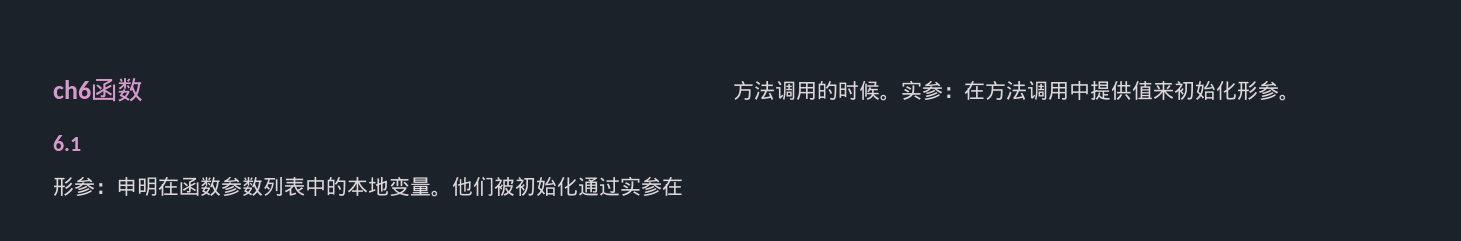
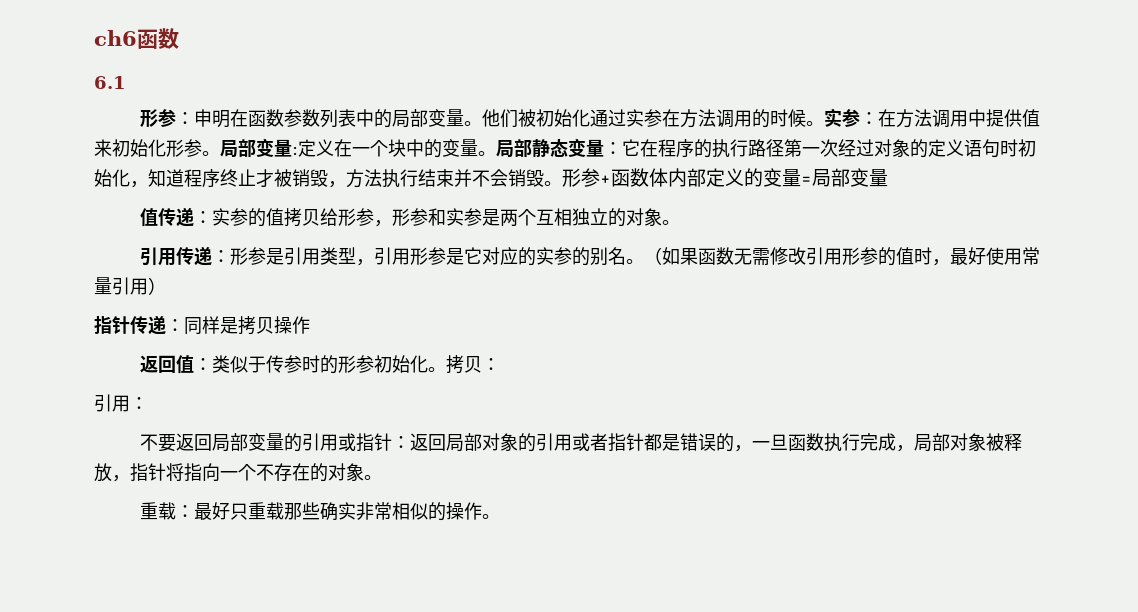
[347,176,389,196] 本地 -> [391,109,428,128] 局部
(1300, 97) none -> [220,138,1036,158] [94,168,888,188] [139,207,680,227] [139,246,1040,266] [94,277,166,295] [94,315,310,335] [139,355,500,374] [94,394,148,412] [139,433,1022,452] [94,463,382,482] [139,502,500,521] 局部变量:定义在一个块中的变量。局部静态变量：它在程序的执行路径第一次经过对象的定义语句时初始化，知道程序终止才被销毁，方法执行结束并不会销毁。形参+函数体内部定义的变量=局部变量 // 值传递：实参的值拷贝给形参，形参和实参是两个互相独立的对象。 // 引用传递：形参是引用类型，引用形参是它对应的实参的别名。（如果函数无需修改引用形参的值时，最好使用常量引用） // 指针传递：同样是拷贝操作 // 返回值：类似于传参时的形参初始化。拷贝： // 引用： // 不要返回局部变量的引用或指针：返回局部对象的引用或者指针都是错误的，一旦函数执行完成，局部对象被释放，指针将指向一个不存在的对象。 // 重载：最好只重载那些确实非常相似的操作。

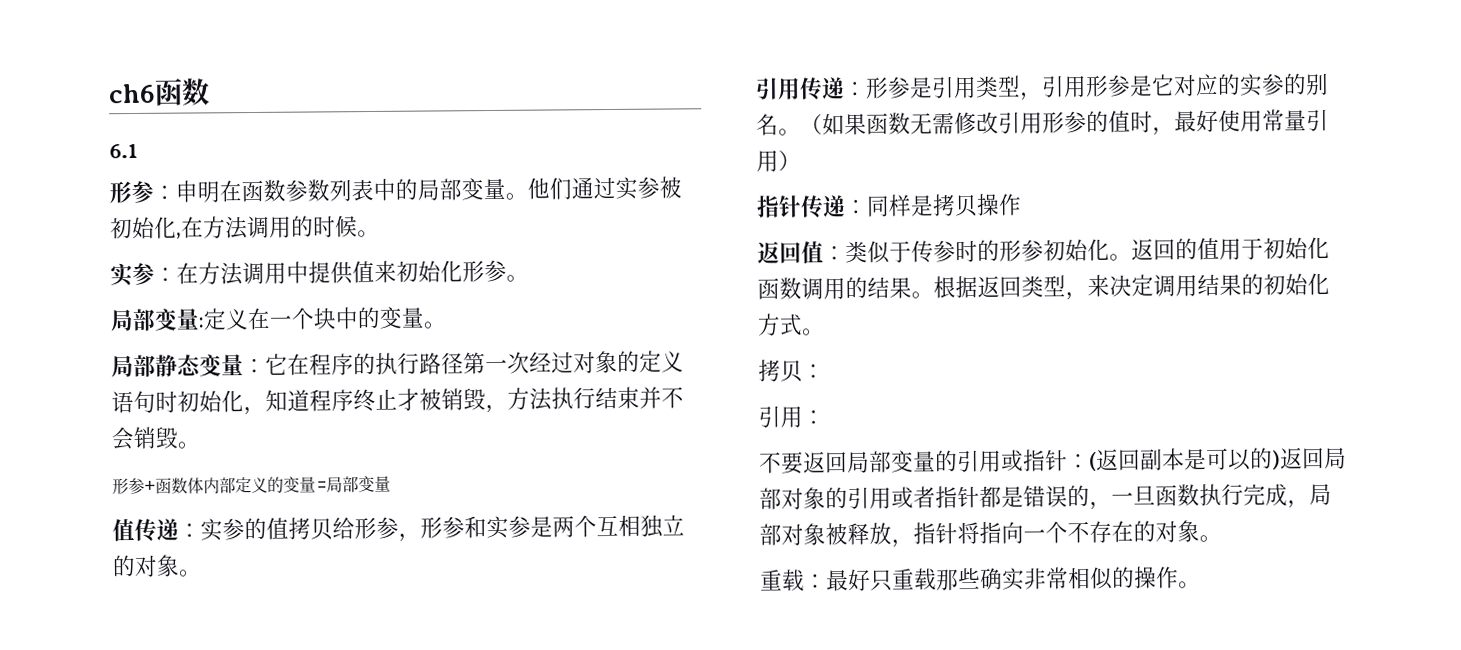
[517,109,662,127] 被初始化通过实参 -> [571,176,682,200] [110,216,182,240] 通过实参被初始化,
(824, 123) none -> (380, 233) //
(220, 153) none -> (529, 278) //
(496, 153) none -> (447, 325) //
(562, 183) none -> (201, 445) //
(446, 369) none -> [1131,236,1330,261] [757,272,1330,301] [757,313,825,336] 返回的值用于初始化函数调用的结果。根据返回类型，来决定调用结果的初始化方式。 //
(410, 442) none -> [1089,447,1281,471] (返回副本是可以的)

